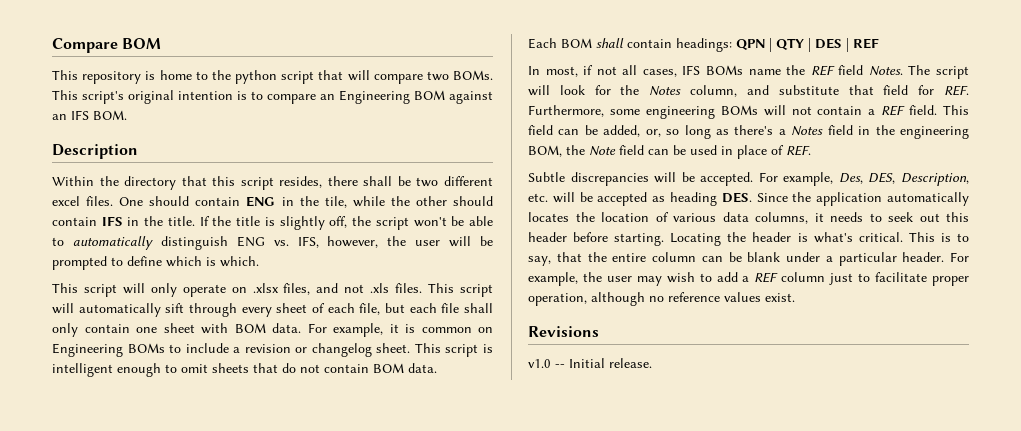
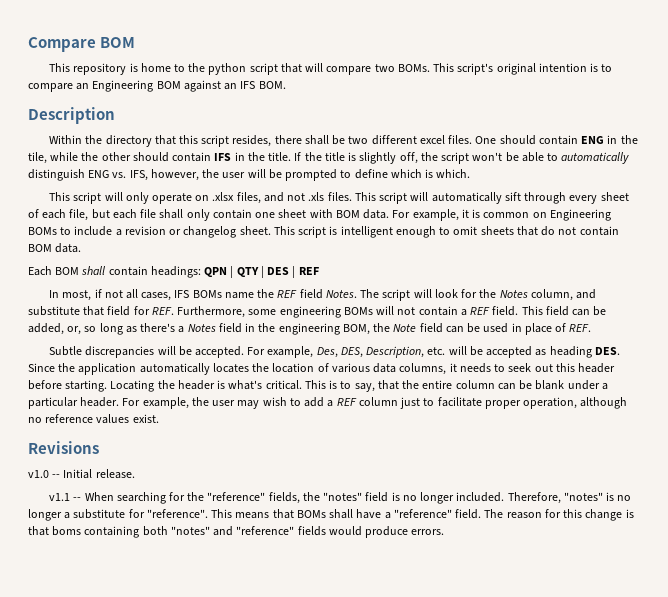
(652, 363) none -> [49,492,632,504] [28,509,634,521] [28,526,445,538] // v1.1 -- When searching for the "reference" fields, the "notes" field is no longer included. Therefore, "notes" is no longer a substitute for "reference". This means that BOMs shall have a "reference" field. The reason for this change is that boms containing both "notes" and "reference" fields would produce errors.

